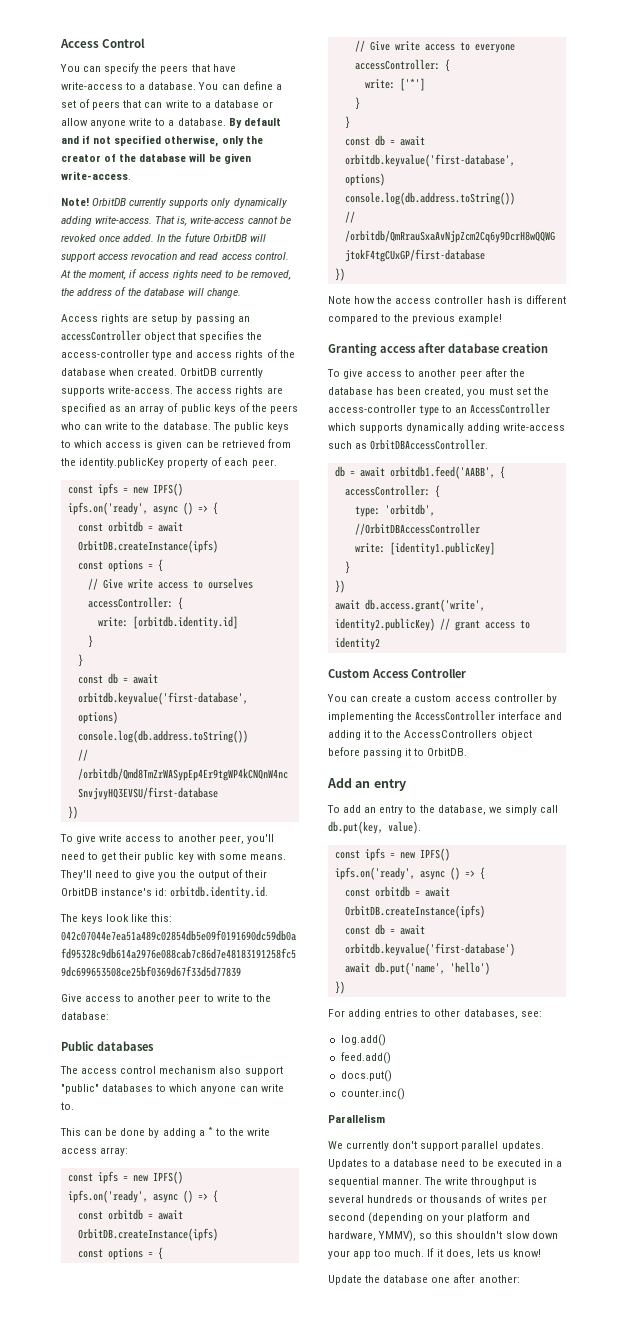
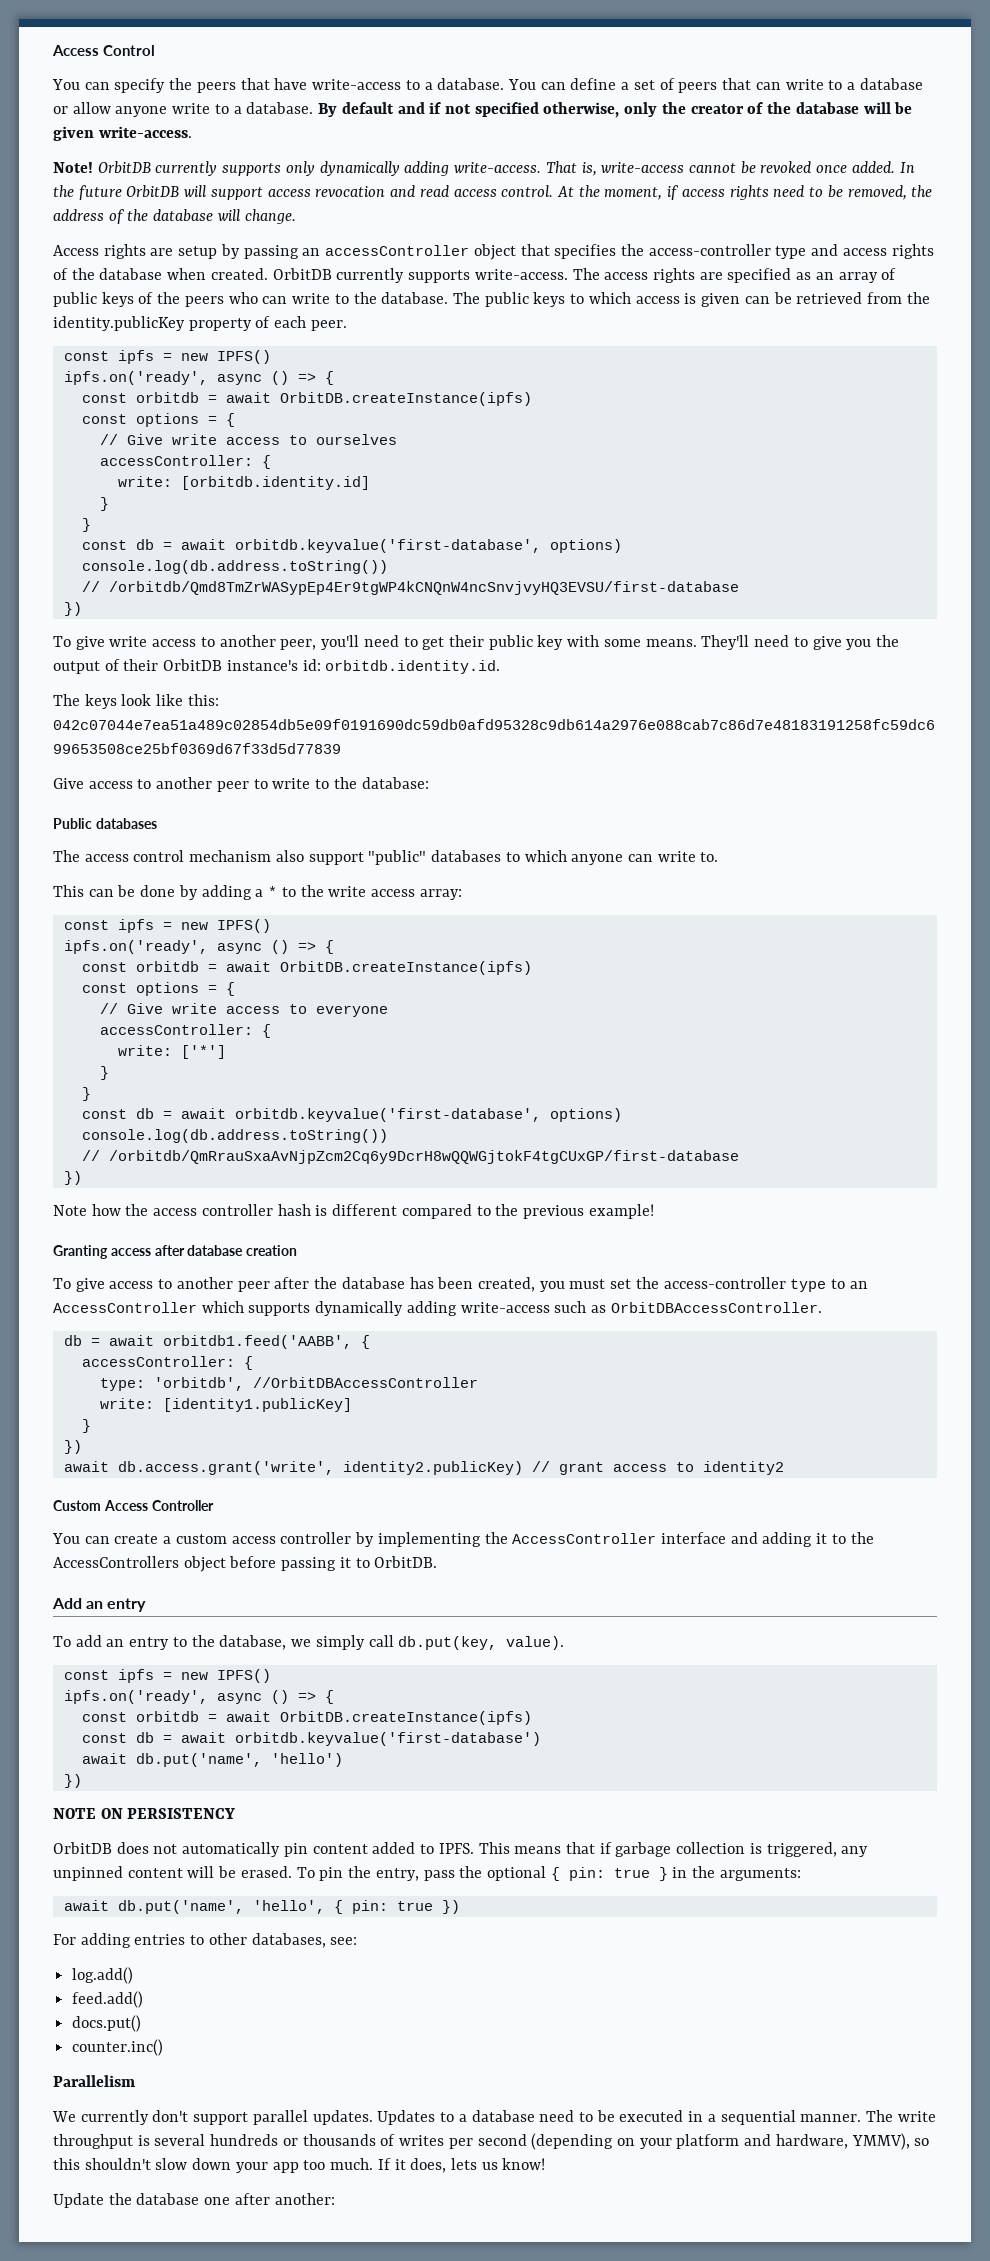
(345, 987) none -> [53,1808,236,1819] [53,1842,869,1857] [53,1866,801,1881] [63,1900,460,1914] // NOTE ON PERSISTENCY // OrbitDB does not automatically pin content added to IPFS. This means that if garbage collection is triggered, any unpinned content will be erased. To pin the entry, pass the optional { pin: true } in the arguments: // await db.put('name', 'hello', { pin: true })

